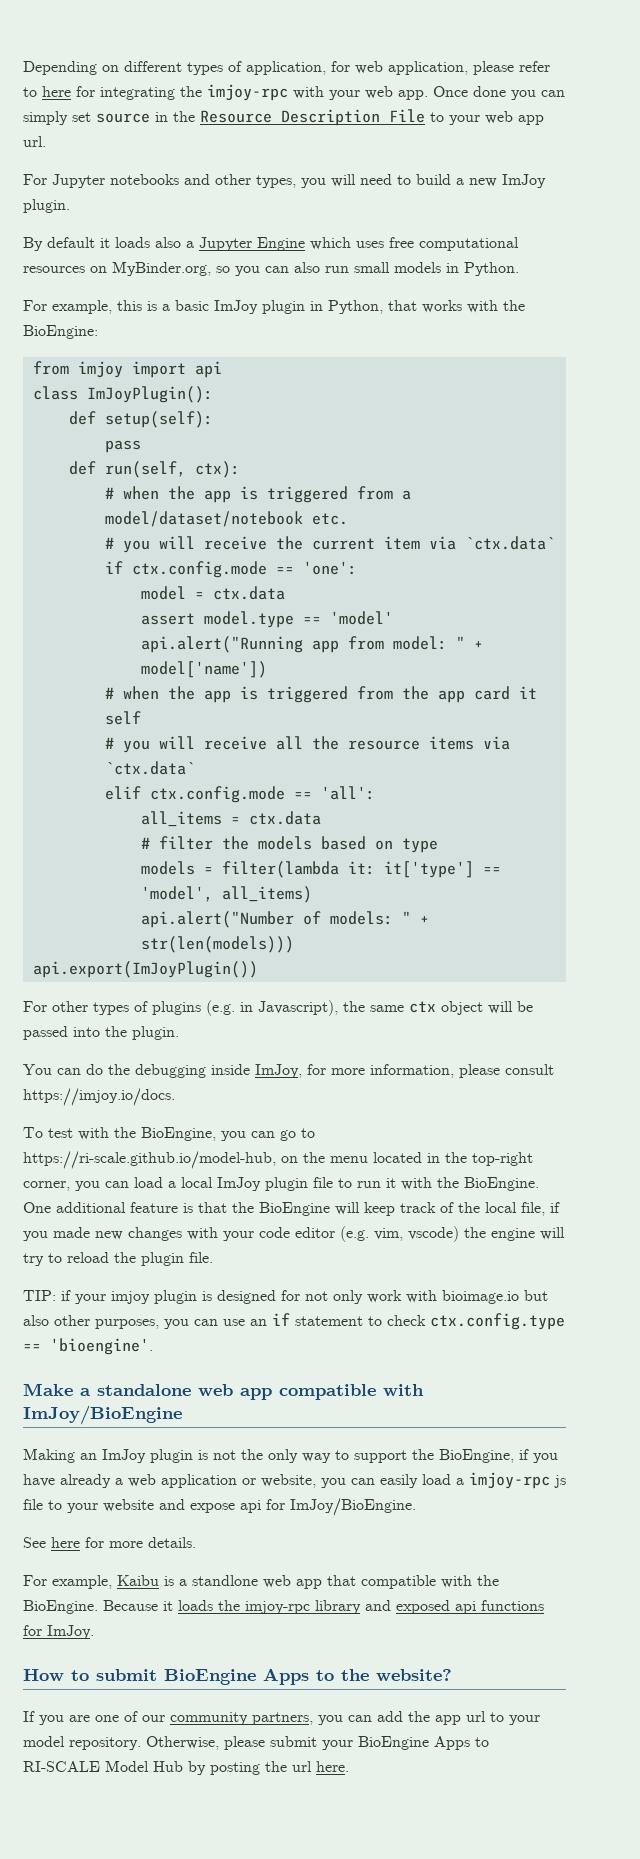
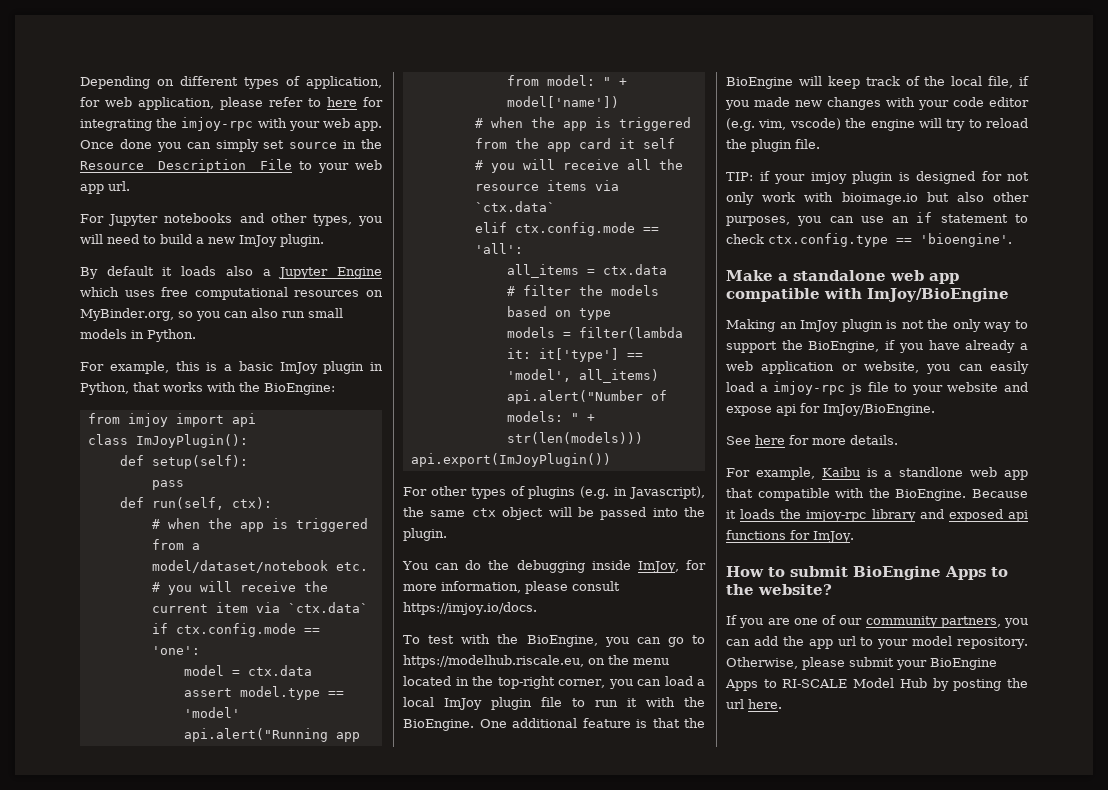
[23,1151,276,1169] https://ri-scale.github.io/model-hub, -> [403,655,584,668] https://modelhub.riscale.eu,

